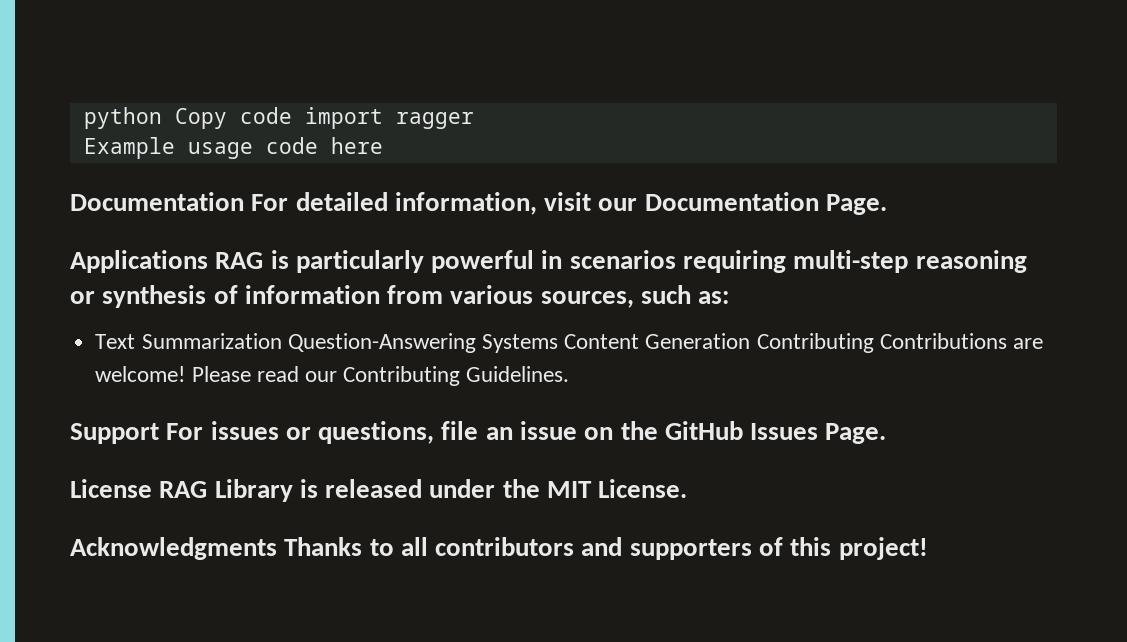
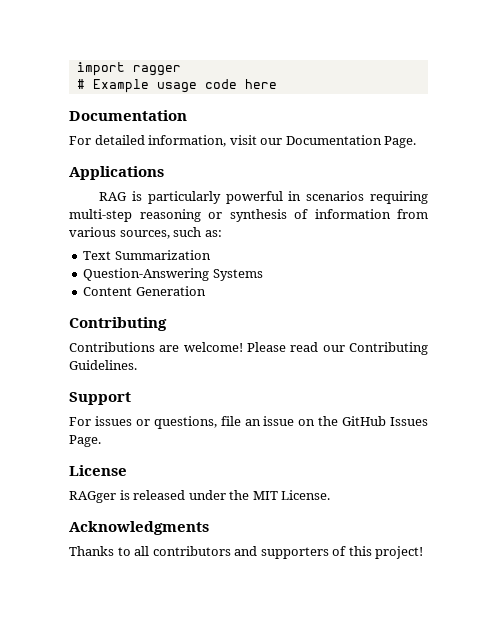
[83,107,292,129] python Copy code -> (76, 69) none
(474, 120) none -> [76,79,85,89] #
(244, 201) none -> (187, 115) //
(208, 261) none -> (164, 173) //
(282, 341) none -> (211, 255) //
(558, 343) none -> (263, 275) //
[756,333,874,353] Contributing -> [69,317,167,331] // Contributing //
(159, 433) none -> (131, 398) //
[159,479,293,502] RAG Library -> [69,491,116,503] // RAGger
(277, 548) none -> (209, 528) //

